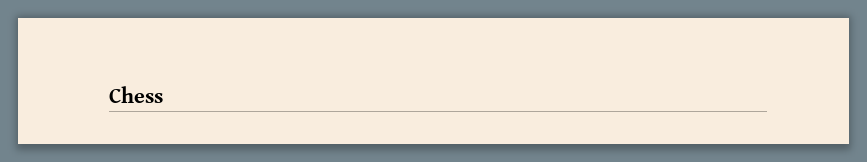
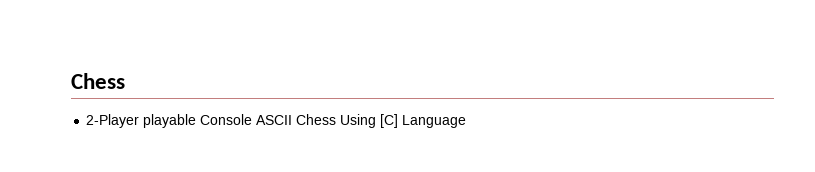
[109,86,163,103] Chess -> [71,73,125,89] [86,114,467,128] Chess // 2-Player playable Console ASCII Chess Using [C] Language

